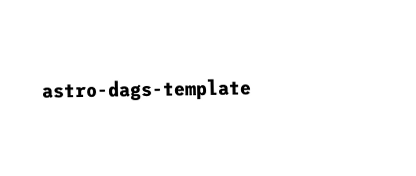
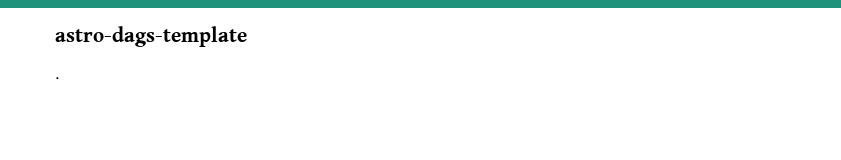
(252, 90) none -> [55,77,60,80] // .

